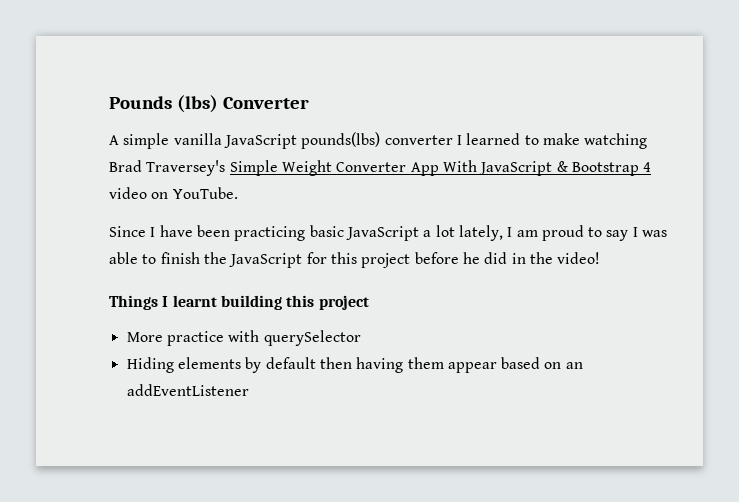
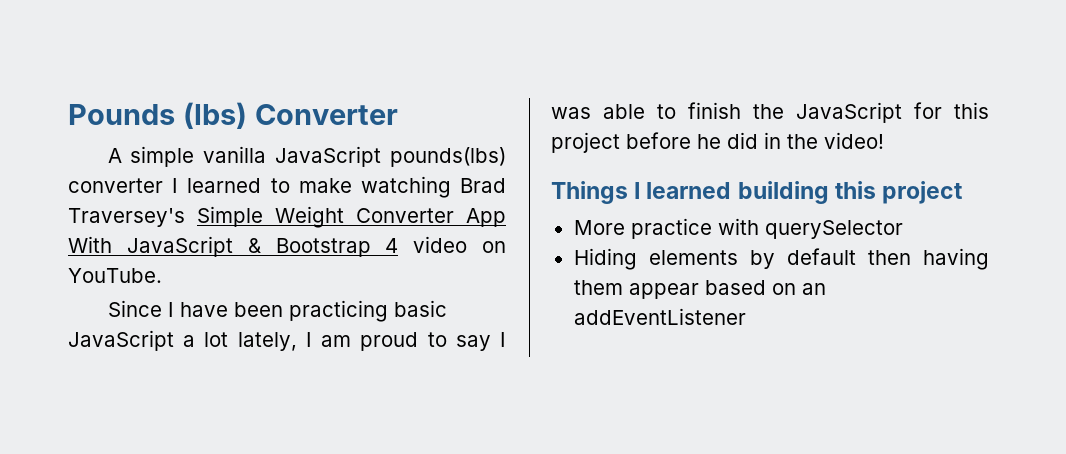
[172,295,217,307] learnt -> [646,182,732,199] learned

